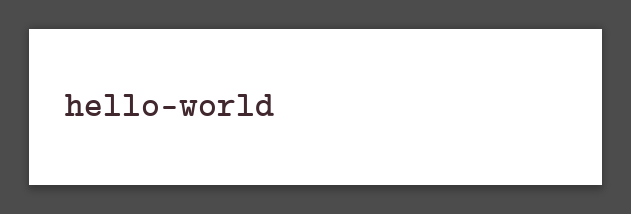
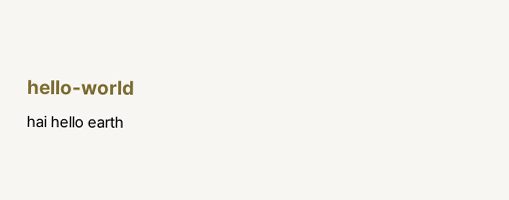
(274, 105) none -> [26,114,125,129] // hai hello earth

